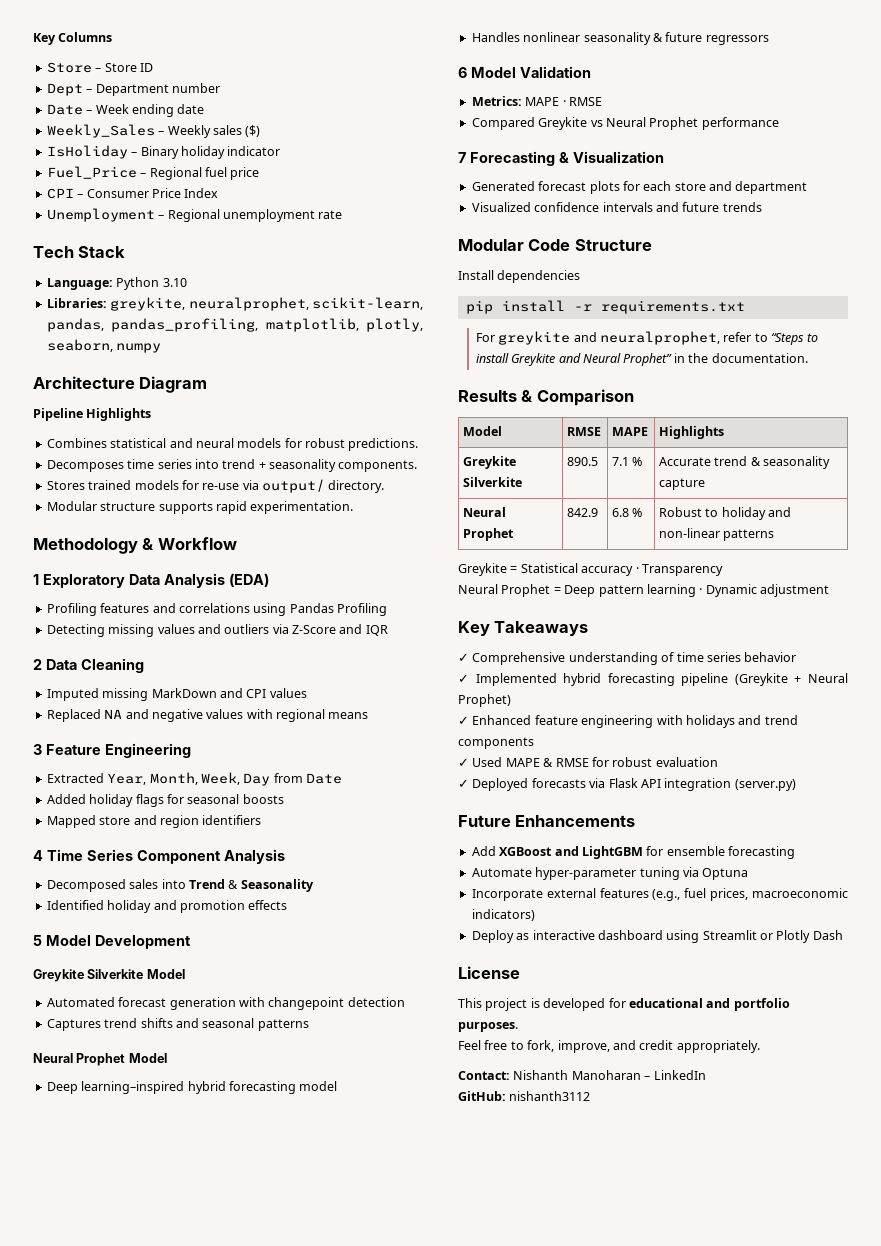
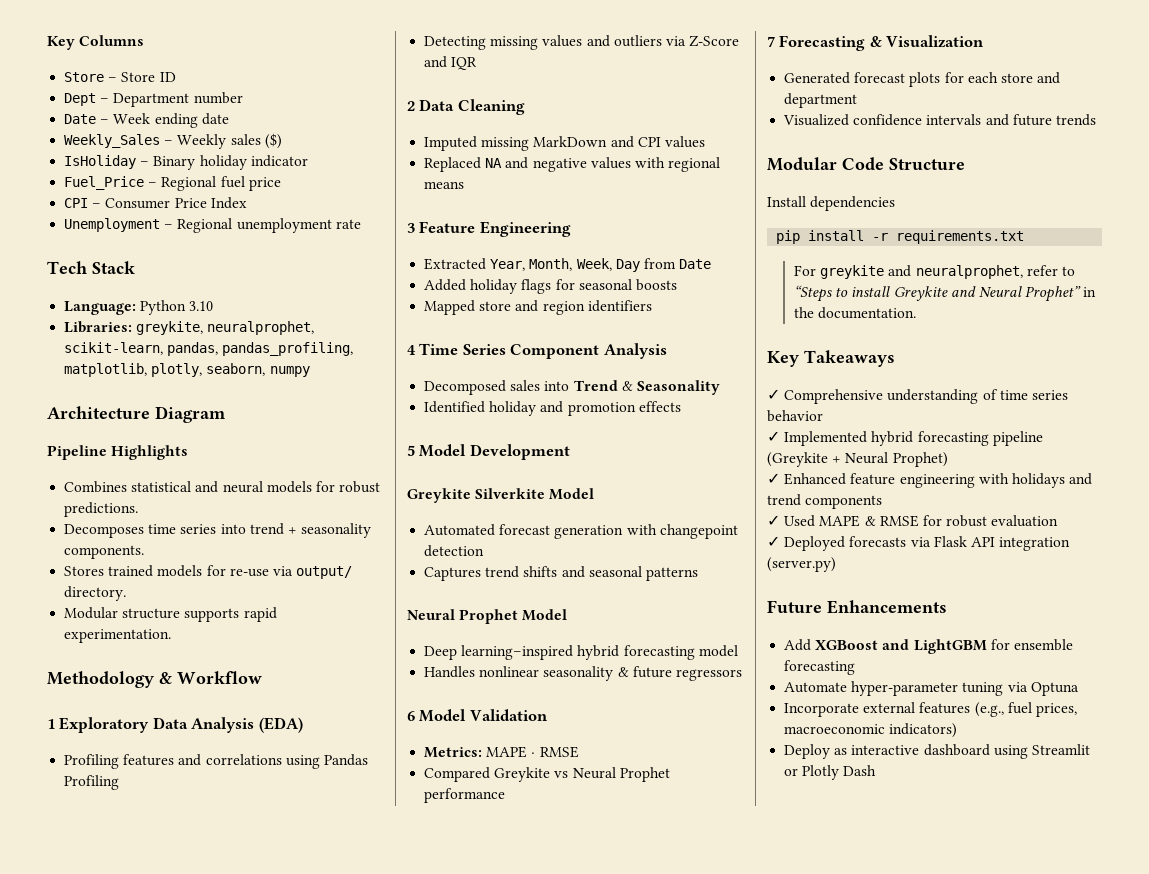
[458,389,634,406] [463,426,503,436] [567,427,602,436] [612,427,649,436] [659,426,725,439] [463,456,517,469] [463,477,523,487] [567,457,599,466] [612,457,643,466] [659,456,831,469] [659,478,706,490] [463,507,507,517] [463,528,515,541] [567,508,599,517] [612,508,643,517] [659,507,792,520] [659,528,775,541] [458,563,723,576] [458,584,829,597] // Results & Comparison // Model | RMSE | MAPE | Highlights // Greykite Silverkite | 890.5 | 7.1 % | Accurate trend & seasonality capture // Neural Prophet | 842.9 | 6.8 % | Robust to holiday and non-linear patterns // Greykite = Statistical accuracy · Transparency // Neural Prophet = Deep pattern learning · Dynamic adjustment -> (917, 313) none
[458,966,520,979] [458,998,790,1011] [458,1022,518,1032] [458,1040,760,1053] [458,1070,706,1080] [458,1091,591,1101] // License // This project is developed for educational and portfolio purposes. // Feel free to fork, improve, and credit appropriately. // Contact: Nishanth Manoharan – LinkedIn // GitHub: nishanth3112 -> (877, 770) none

